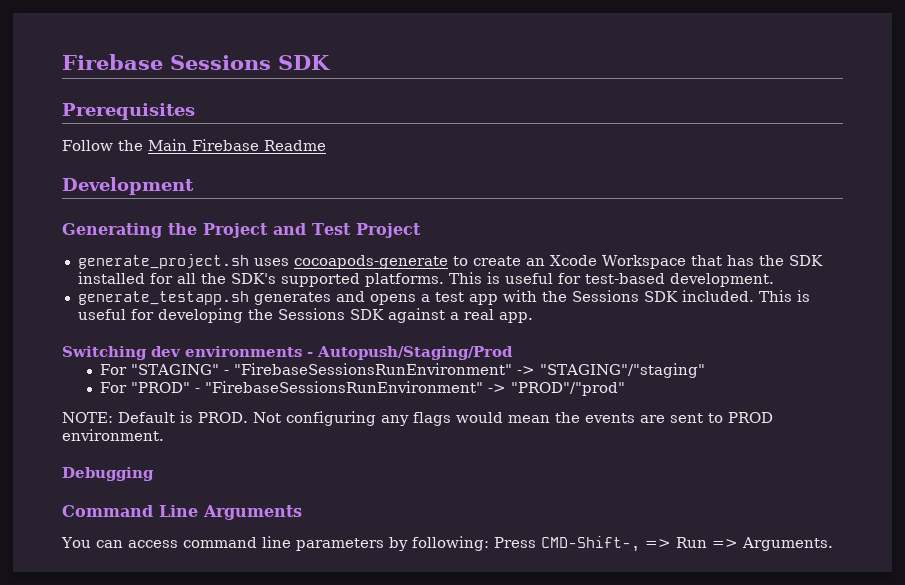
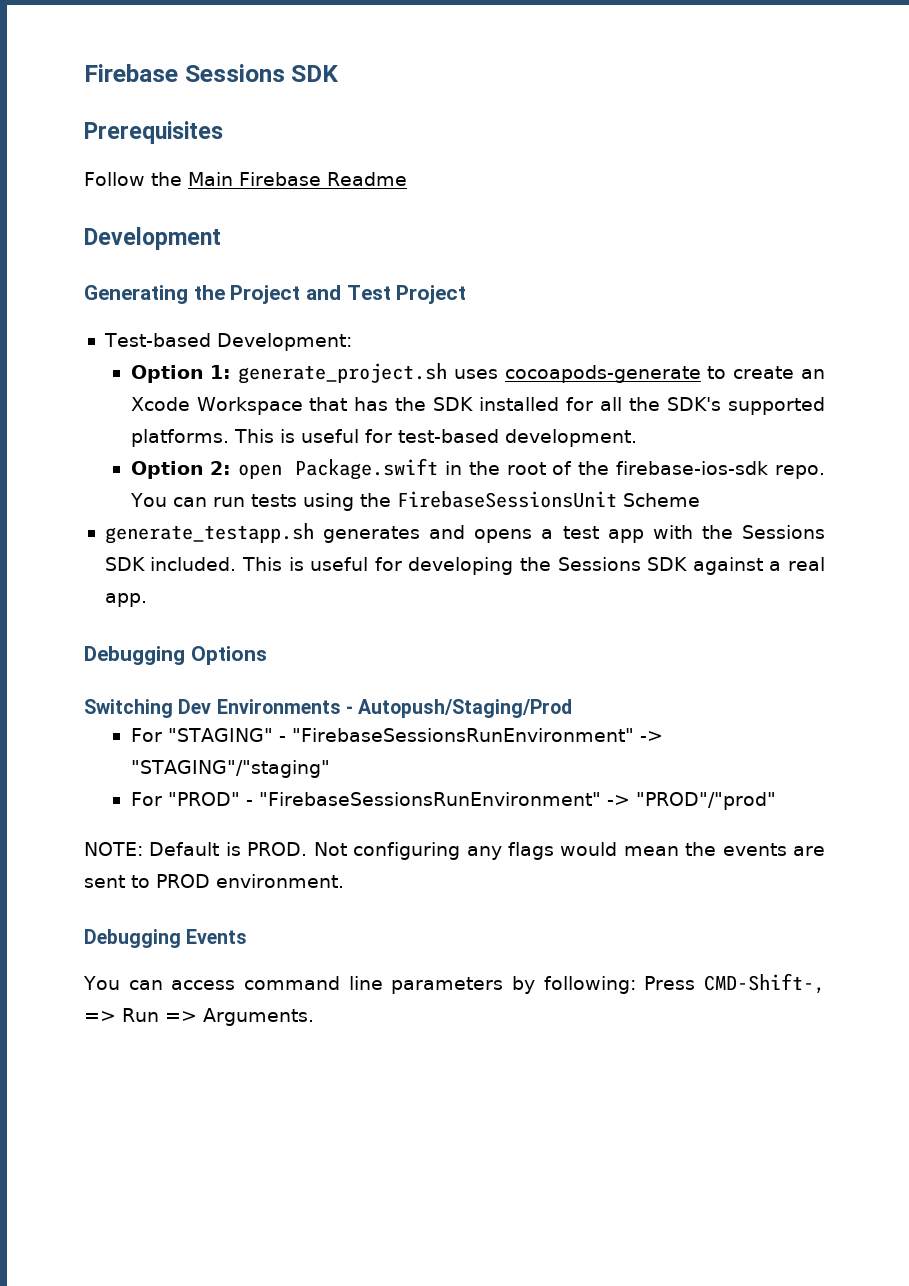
(421, 230) none -> [103,333,352,351] [130,365,232,383] Test-based Development: // Option 1:
(774, 280) none -> [130,458,825,480] [129,491,700,511] // Option 2: open Package.swift in the root of the firebase-ios-sdk repo. You can run tests using the FirebaseSessionsUnit Scheme
(533, 317) none -> [84,646,267,665] // Debugging Options
[151,346,302,357] dev environments -> [178,699,341,714] Dev Environments
[62,505,302,520] // Command Line Arguments -> [186,929,248,944] Events

